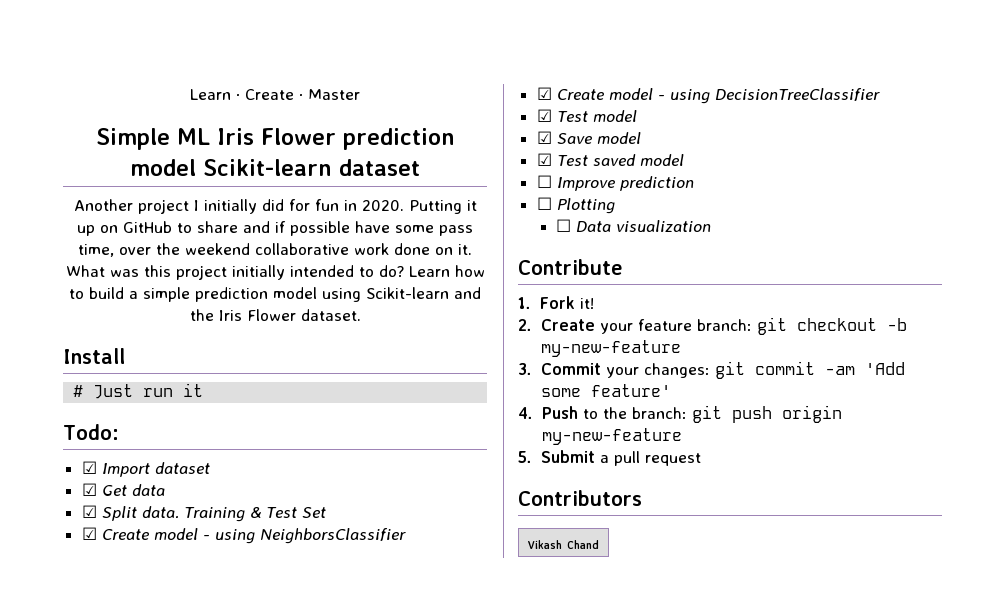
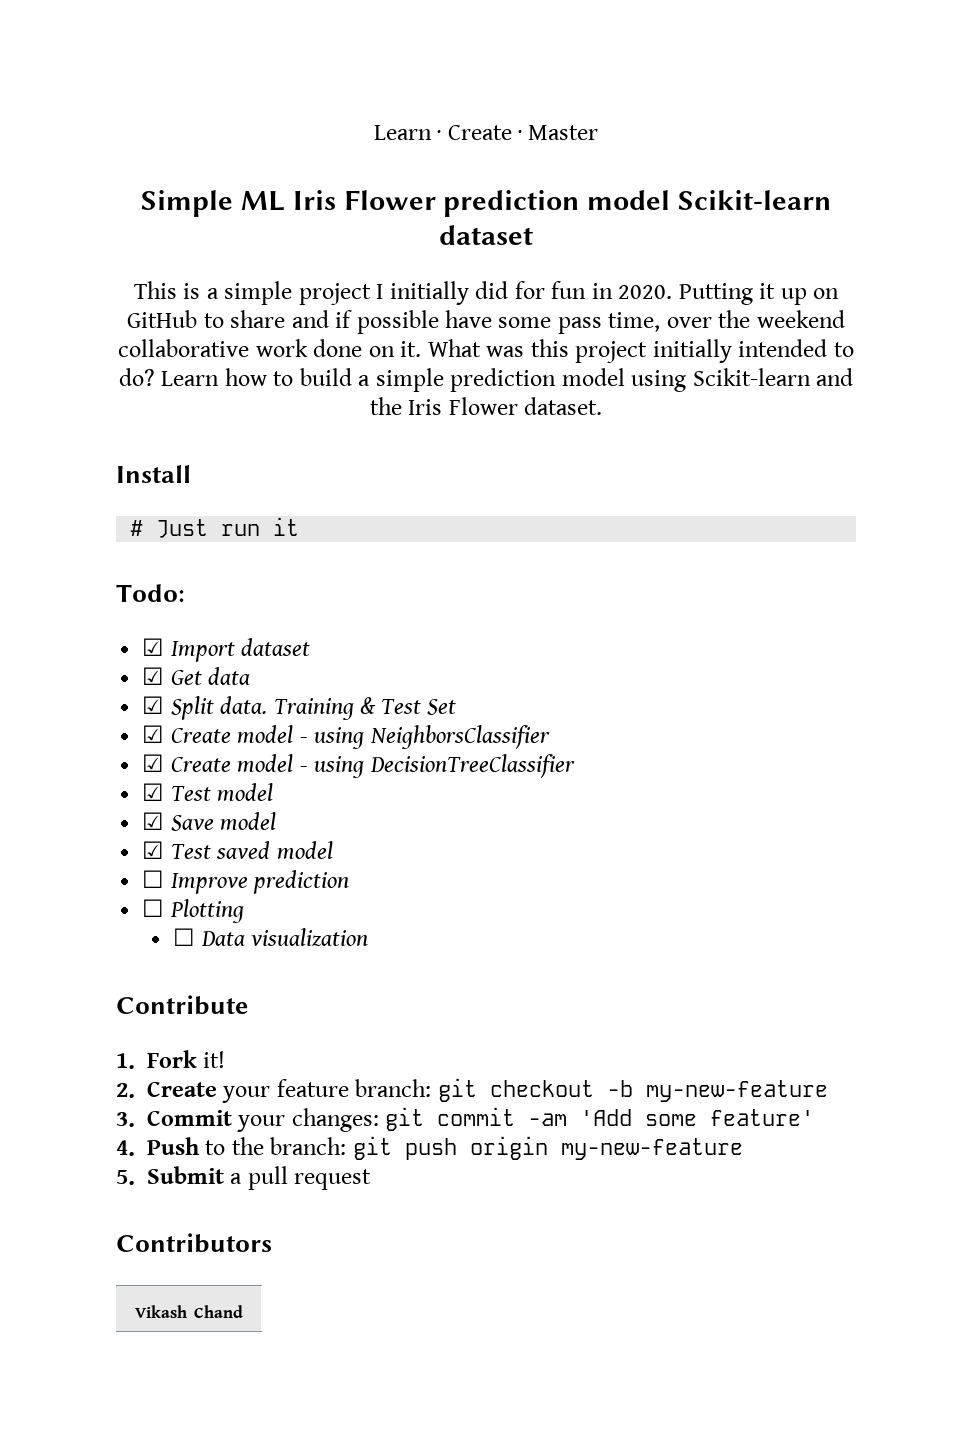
[73,199,133,211] Another -> [133,281,293,305] This is a simple

